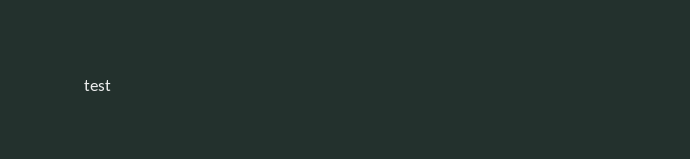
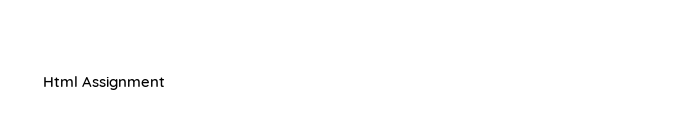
[84,80,111,91] test -> [43,76,166,90] Html Assignment

